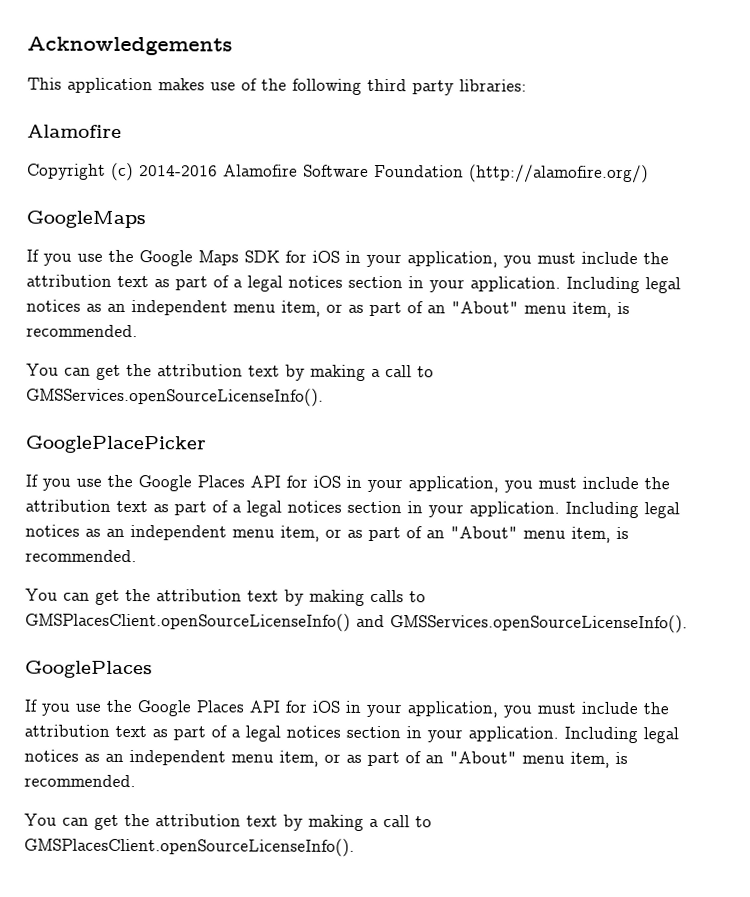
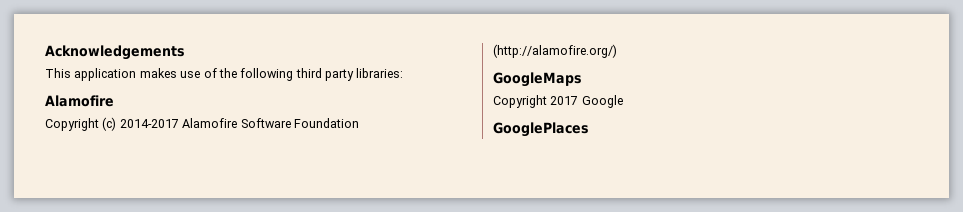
[139,165,218,177] 2014-2016 -> [119,119,179,128] 2014-2017
[26,249,669,268] [26,274,681,294] [26,299,630,318] [26,324,138,338] [26,363,434,381] [26,387,324,407] [25,435,207,454] [25,474,670,493] [25,499,680,519] [25,524,629,543] [25,549,137,563] [25,588,426,606] [25,612,688,634] [25,660,153,679] [24,699,669,718] [24,724,679,744] [24,749,628,768] [24,774,136,788] [24,813,432,831] [24,837,355,857] If you use the Google Maps SDK for iOS in your application, you must include the attribution text as part of a legal notices section in your application. Including legal notices as an independent menu item, or as part of an "About" menu item, is recommended. // You can get the attribution text by making a call to GMSServices.openSourceLicenseInfo(). // GooglePlacePicker // If you use the Google Places API for iOS in your application, you must include the attribution text as part of a legal notices section in your application. Including legal notices as an independent menu item, or as part of an "About" menu item, is recommended. // You can get the attribution text by making calls to GMSPlacesClient.openSourceLicenseInfo() and GMSServices.openSourceLicenseInfo(). // GooglePlaces // If you use the Google Places API for iOS in your application, you must include the attribution text as part of a legal notices section in your application. Including legal notices as an independent menu item, or as part of an "About" menu item, is recommended. // You can get the attribution text by making a call to GMSPlacesClient.openSourceLicenseInfo(). -> [493,95,623,108] [493,122,589,137] Copyright 2017 Google // GooglePlaces

